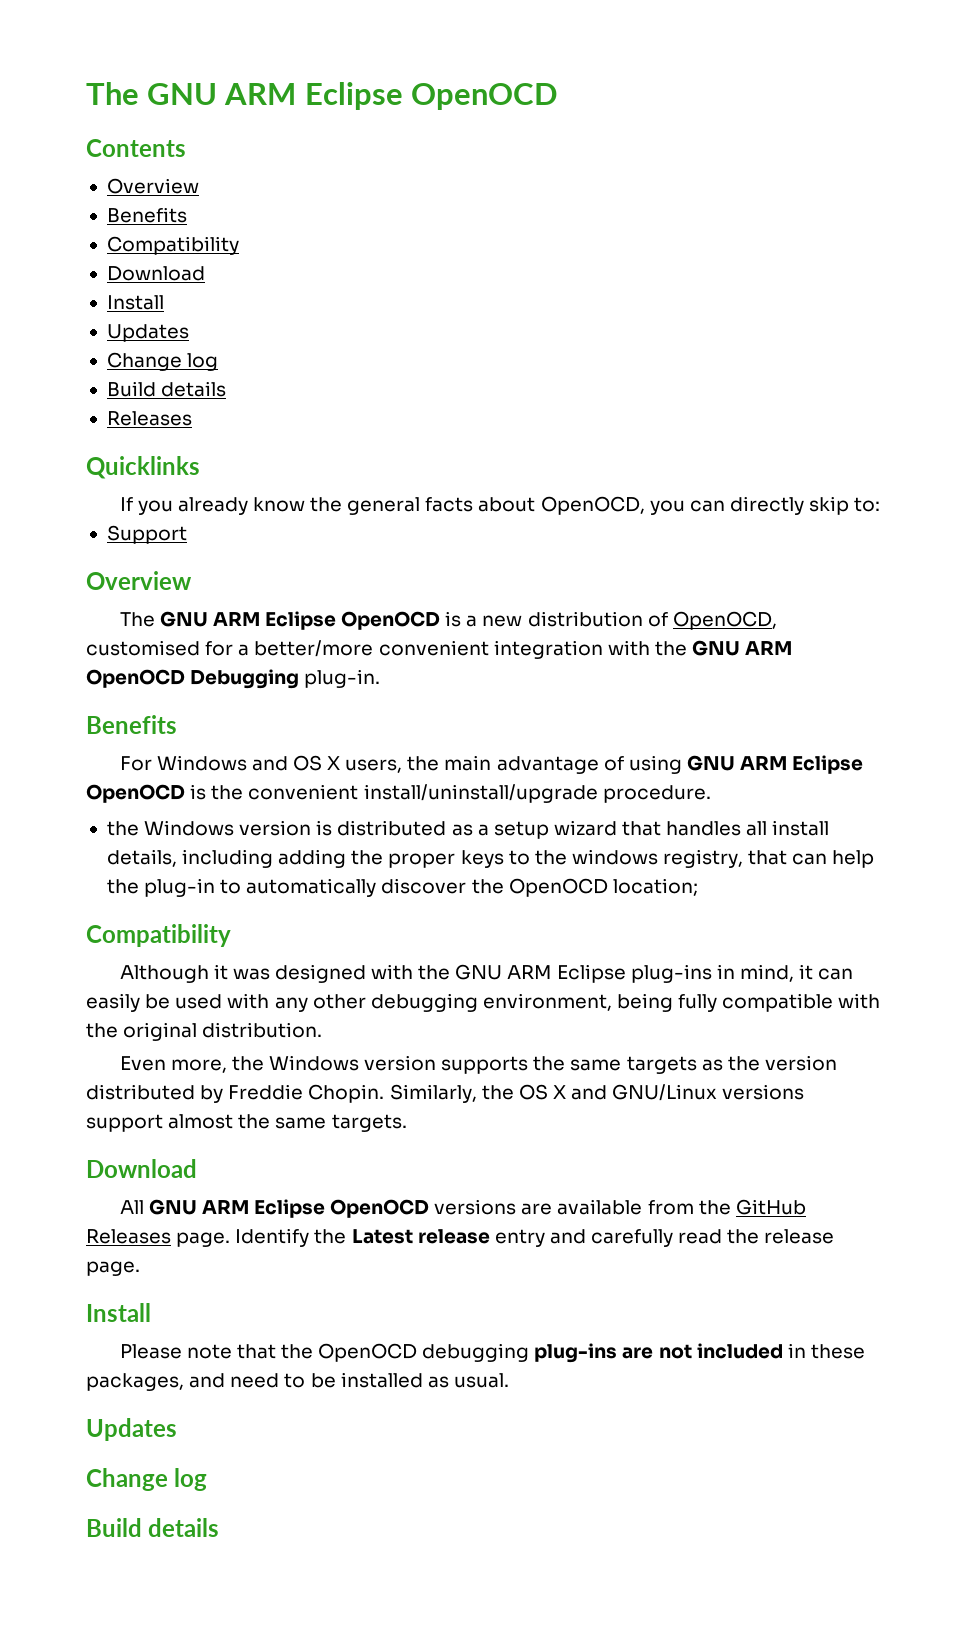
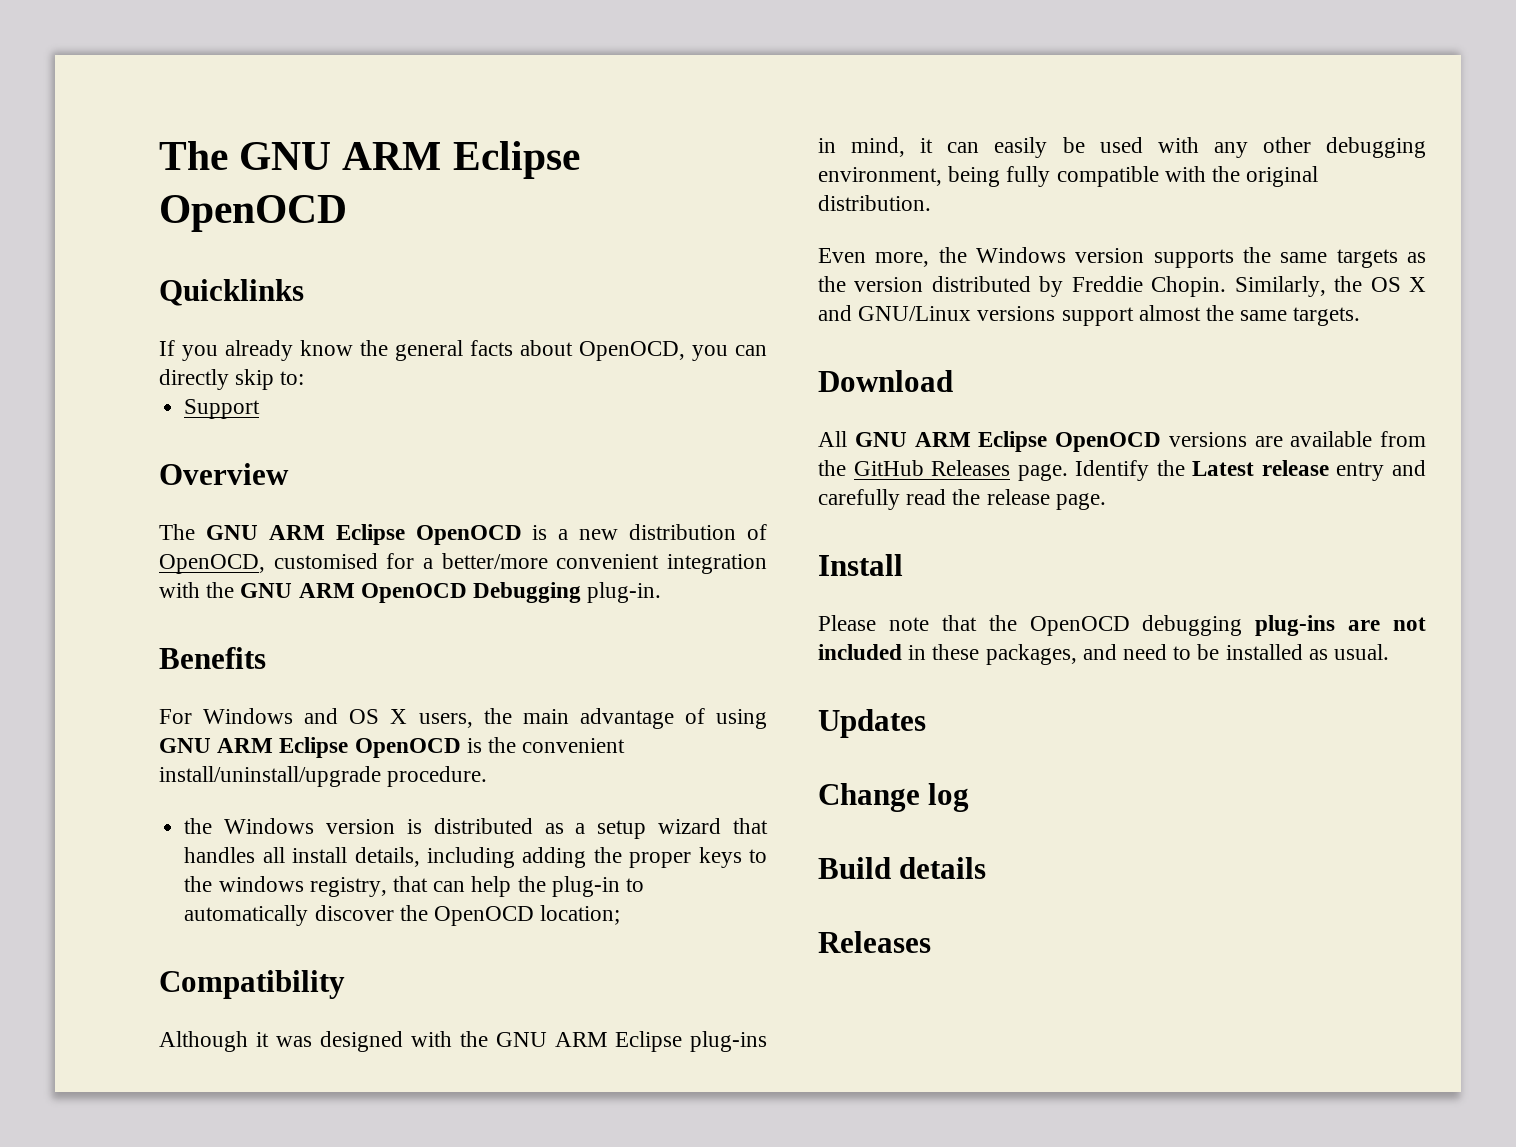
[86,82,558,110] [86,139,186,157] [106,178,199,194] [106,207,187,223] [106,236,239,255] [106,266,205,281] [106,295,164,310] [106,324,189,342] [106,352,219,371] [106,381,227,397] [106,411,192,426] The GNU ARM Eclipse OpenOCD // Contents // Overview // Benefits // Compatibility // Download // Install // Updates // Change log // Build details // Releases -> [159,141,580,179] [159,195,347,232] The GNU ARM Eclipse OpenOCD
(220, 1527) none -> [818,931,931,953] // Releases

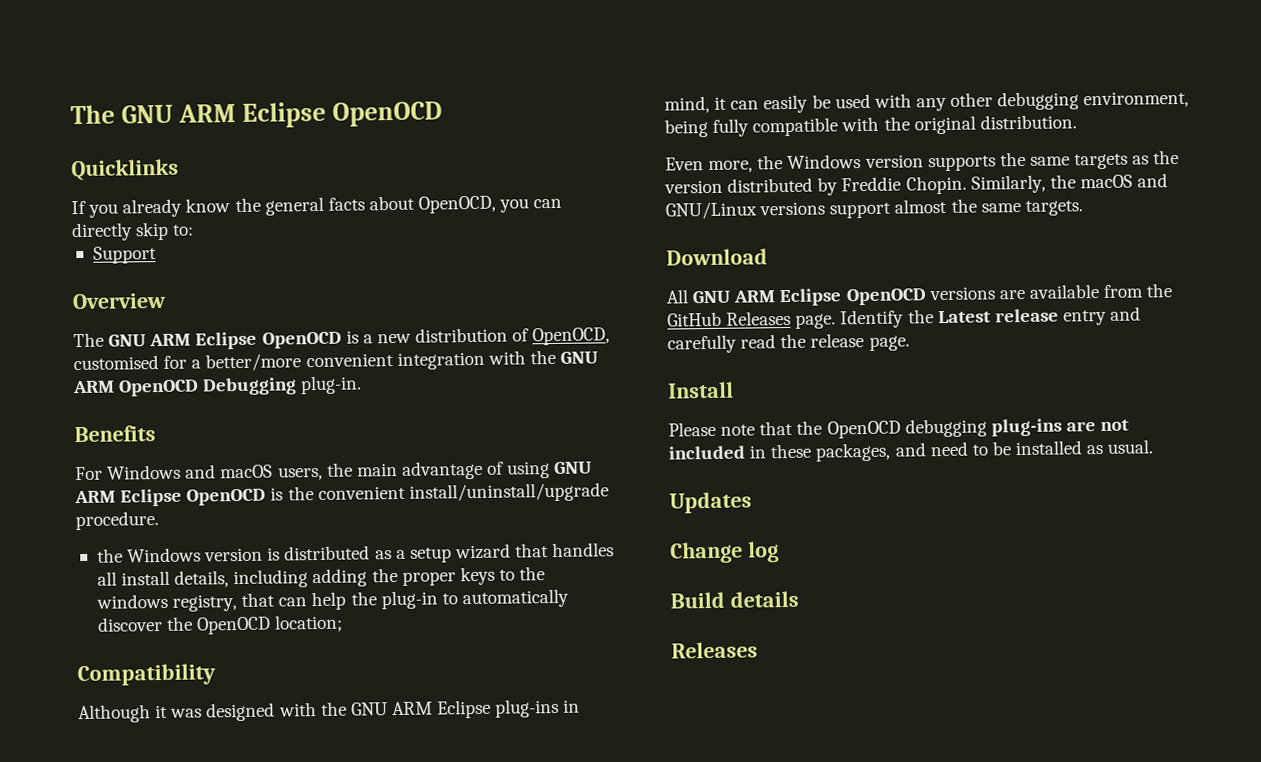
[349,709,408,724] OS X -> [220,464,274,479] macOS
[1370,277,1426,292] OS X -> [1079,174,1133,189] macOS

